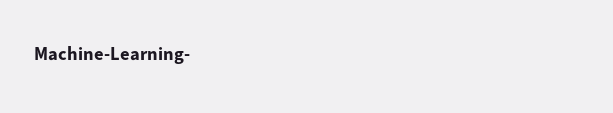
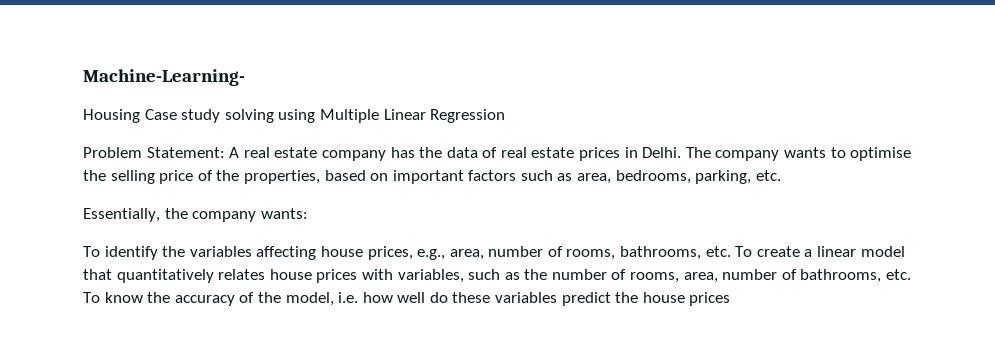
(190, 55) none -> [83,109,506,123] [83,147,912,161] [83,170,781,184] [83,208,308,222] [83,246,905,260] [83,269,912,283] [83,292,731,306] // Housing Case study solving using Multiple Linear Regression // Problem Statement: A real estate company has the data of real estate prices in Delhi. The company wants to optimise the selling price of the properties, based on important factors such as area, bedrooms, parking, etc. // Essentially, the company wants: // To identify the variables affecting house prices, e.g., area, number of rooms, bathrooms, etc. To create a linear model that quantitatively relates house prices with variables, such as the number of rooms, area, number of bathrooms, etc. To know the accuracy of the model, i.e. how well do these variables predict the house prices

